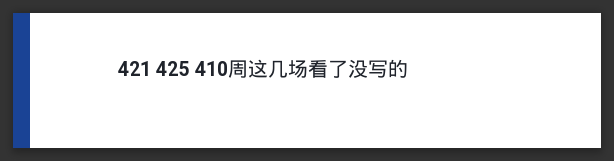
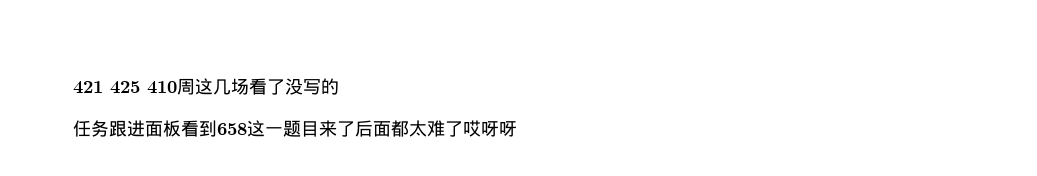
(408, 68) none -> [73,120,517,137] // 任务跟进面板看到658这一题目来了后面都太难了哎呀呀

